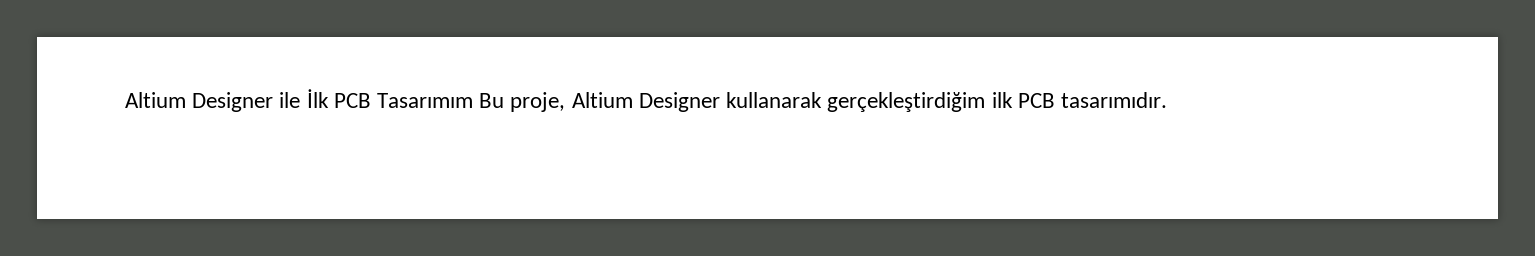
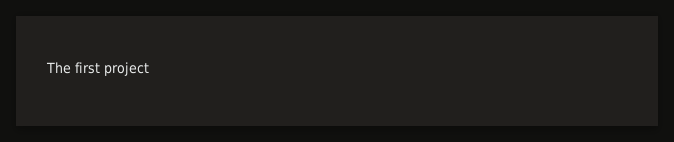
[125,89,1167,112] Altium Designer ile İlk PCB Tasarımım Bu proje, Altium Designer kullanarak gerçekleştirdiğim ilk PCB tasarımıdır. -> [46,62,149,76] The first project

